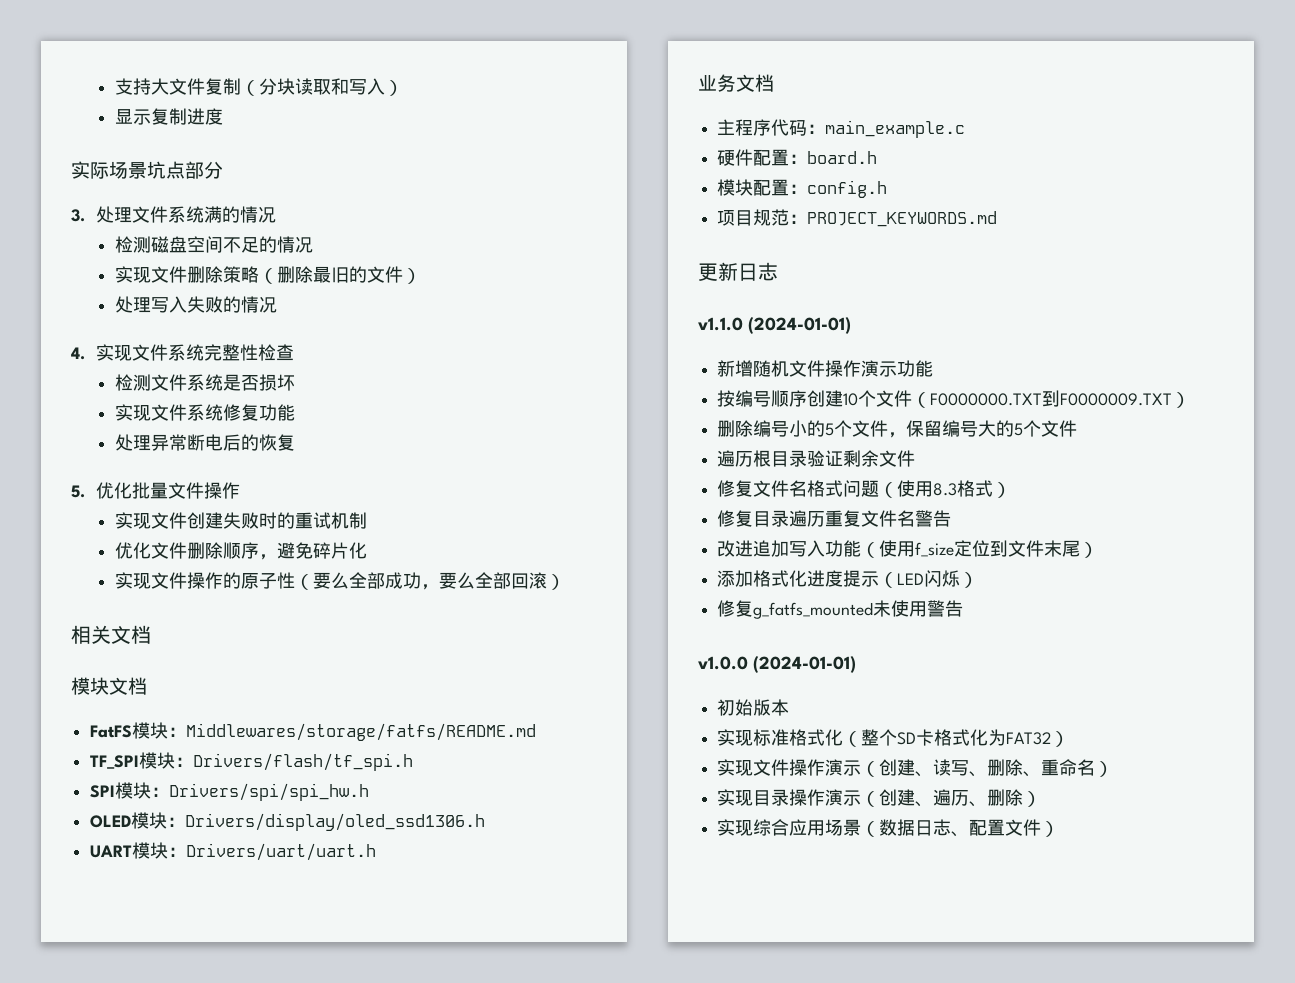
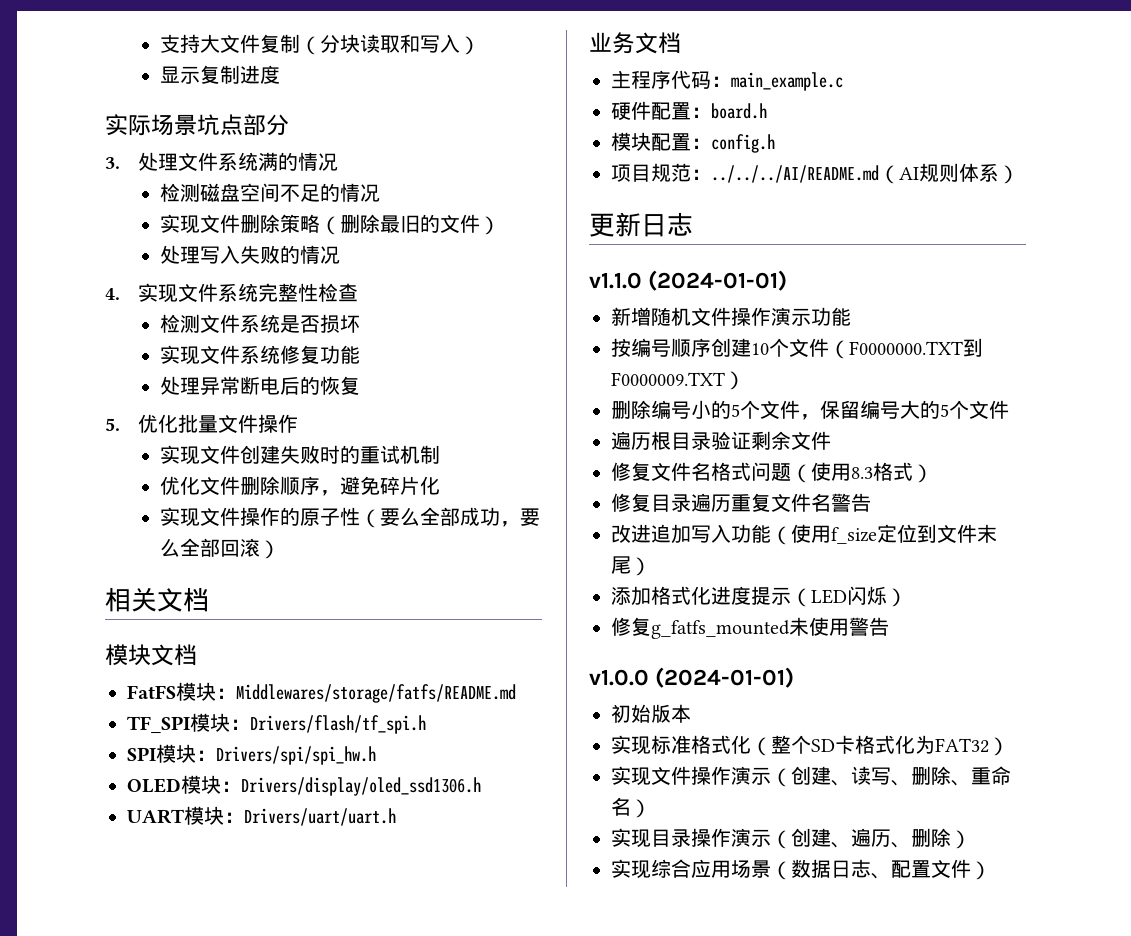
[807,211,998,227] PROJECT_KEYWORDS.md -> [711,163,1019,184] ../../../AI/README.md（AI规则体系）

